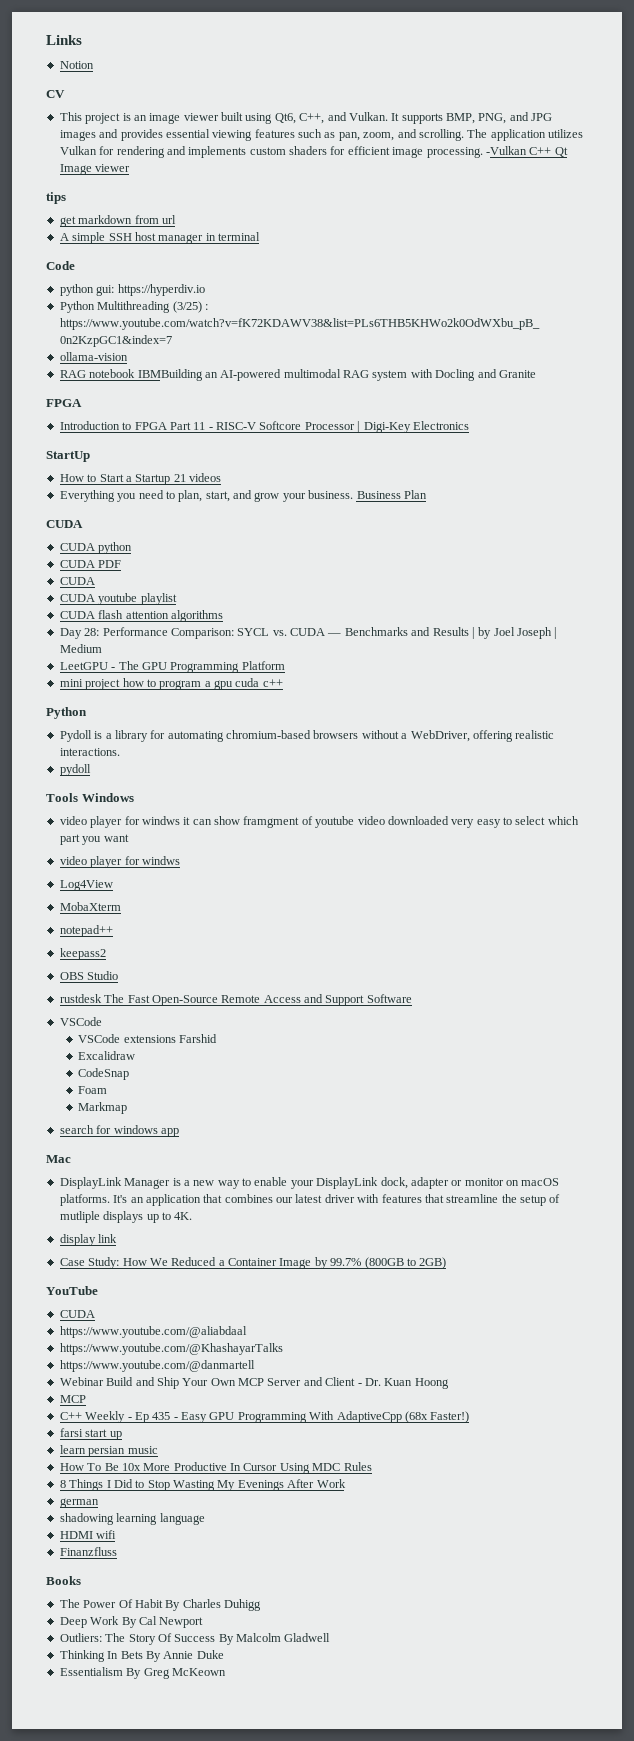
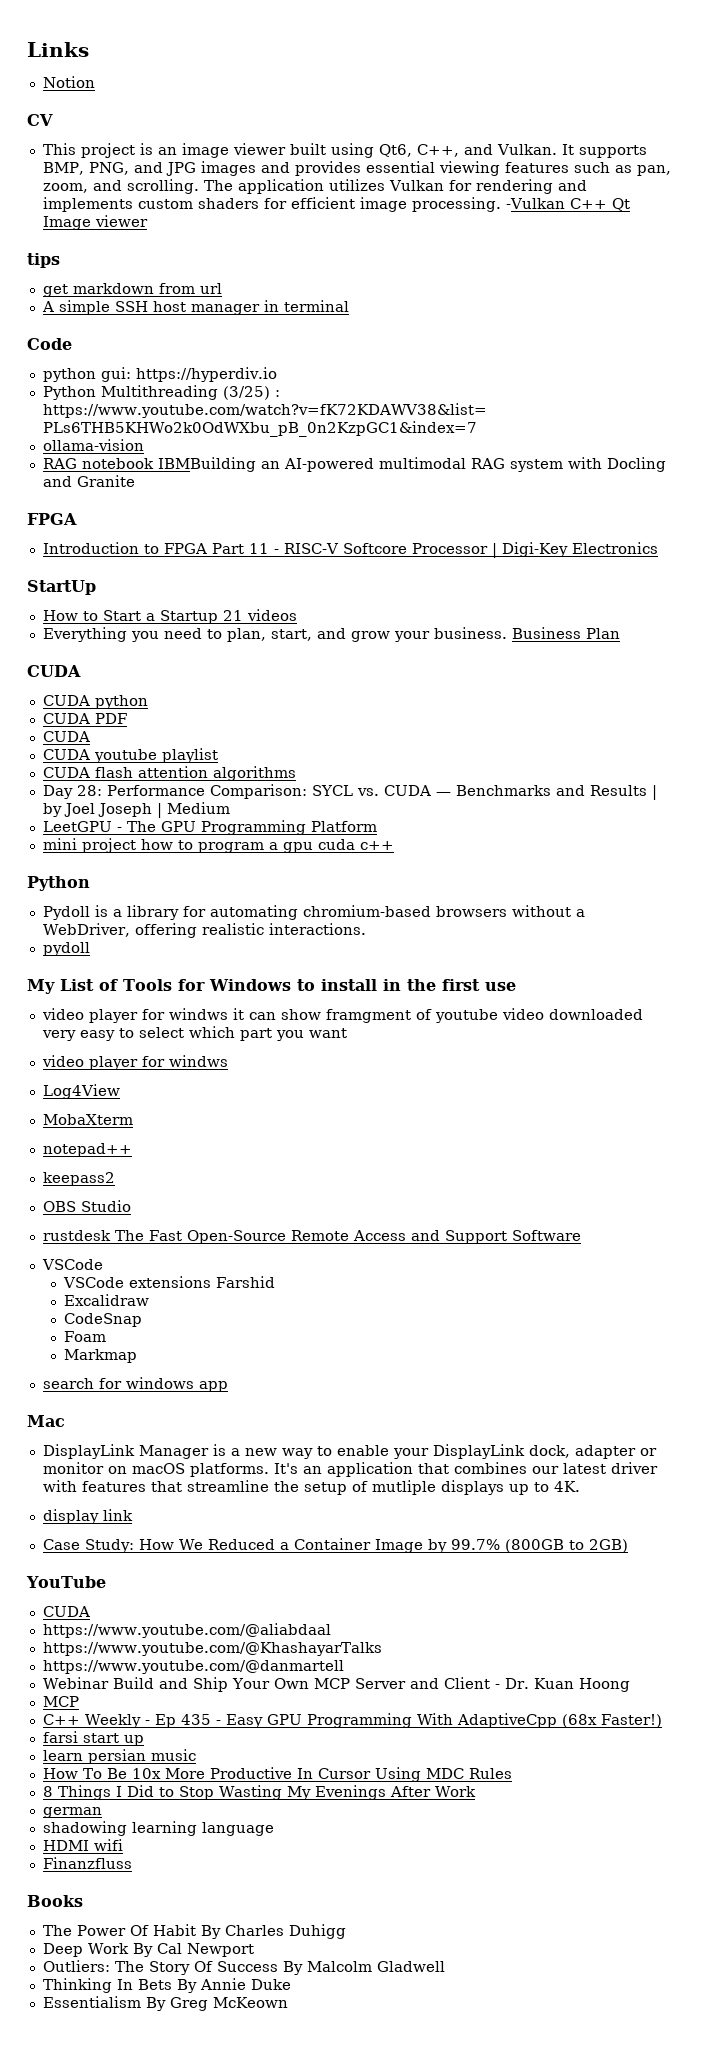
[46,793,134,802] Tools Windows -> [27,979,516,994] My List of Tools for Windows to install in the first use

